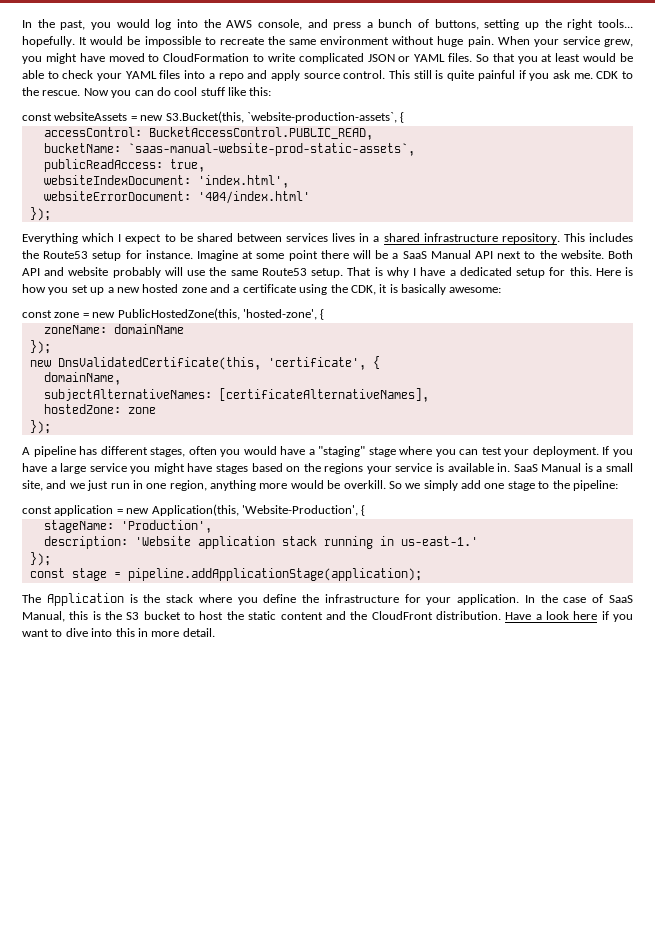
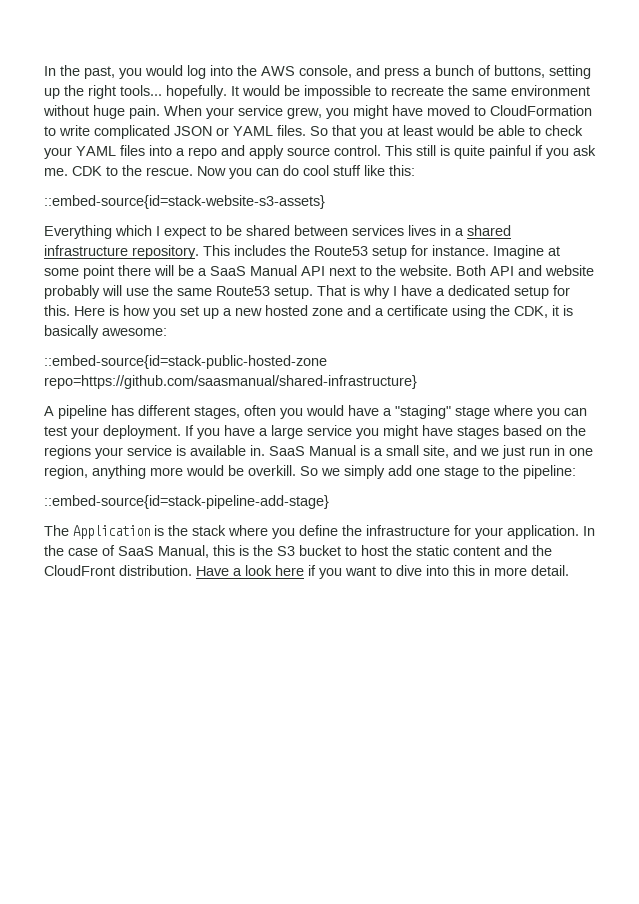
[22,111,405,123] [43,127,373,140] [43,143,415,156] [43,159,205,172] [43,175,289,188] [43,191,310,204] [29,207,51,221] const websiteAssets = new S3.Bucket(this, `website-production-assets`, { // accessControl: BucketAccessControl.PUBLIC_READ, // bucketName: `saas-manual-website-prod-static-assets`, // publicReadAccess: true, // websiteIndexDocument: 'index.html', // websiteErrorDocument: '404/index.html' // }); -> [44,195,325,209] ::embed-source{id=stack-website-s3-assets}
[22,308,325,320] [43,324,184,334] [29,340,51,354] [29,356,380,370] [43,372,121,385] [43,388,429,402] [43,404,156,414] [29,420,51,434] const zone = new PublicHostedZone(this, 'hosted-zone', { // zoneName: domainName // }); // new DnsValidatedCertificate(this, 'certificate', { // domainName, // subjectAlternativeNames: [certificateAlternativeNames], // hostedZone: zone // }); -> [44,355,327,369] [44,375,417,389] ::embed-source{id=stack-public-hosted-zone repo=https://github.com/saasmanual/shared-infrastructure}
[22,504,366,516] [43,520,212,533] [43,536,478,549] [29,552,51,566] [29,568,422,581] const application = new Application(this, 'Website-Production', { // stageName: 'Production', // description: 'Website application stack running in us-east-1.' // }); // const stage = pipeline.addApplicationStage(application); -> [44,495,329,509] ::embed-source{id=stack-pipeline-add-stage}

